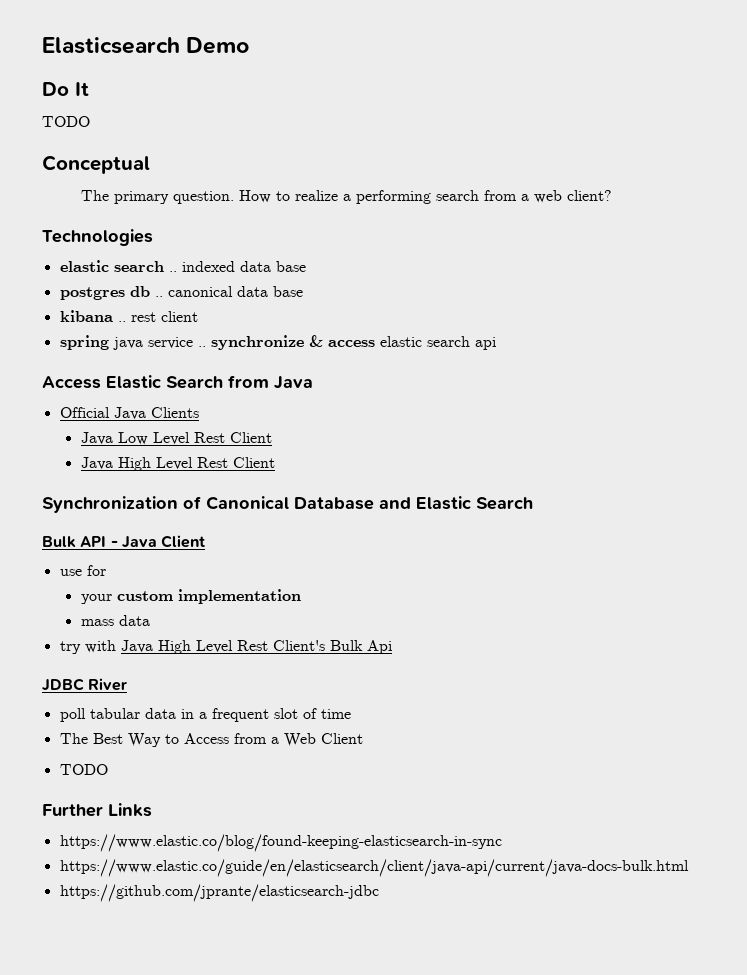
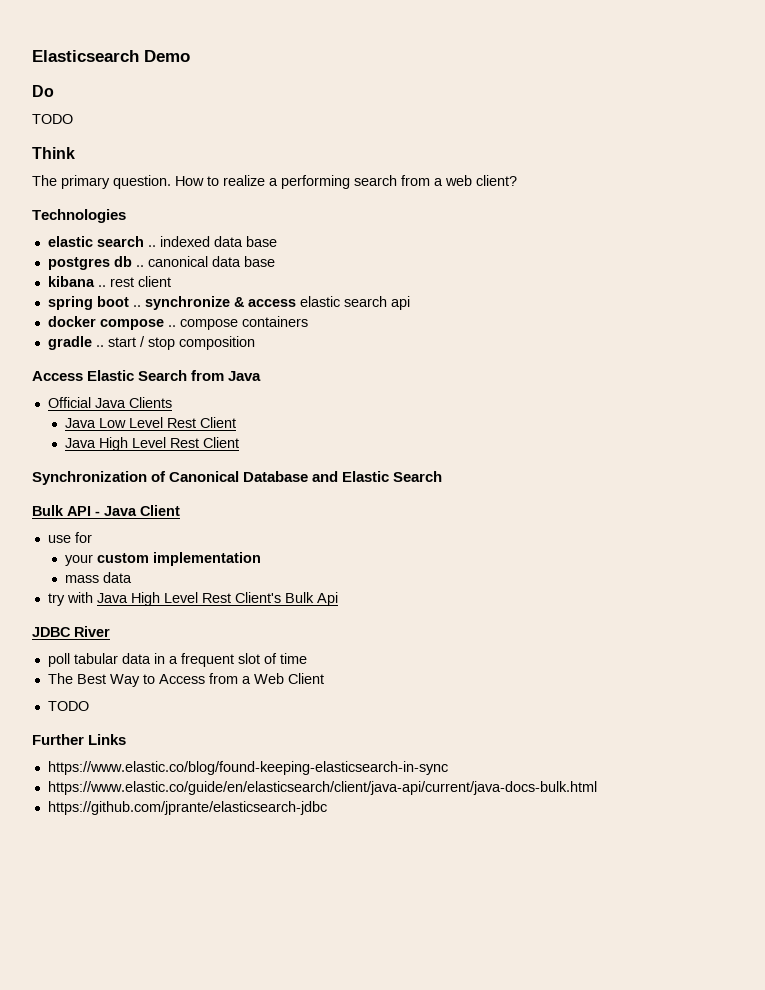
[75,82,89,96] [42,116,90,127] [42,155,150,174] It // TODO // Conceptual -> [32,114,73,124] [32,147,75,159] // TODO // Think
[112,337,193,350] java service -> [96,296,129,307] boot
(496, 343) none -> [47,316,308,330] [47,336,255,350] // docker compose .. compose containers // gradle .. start / stop composition

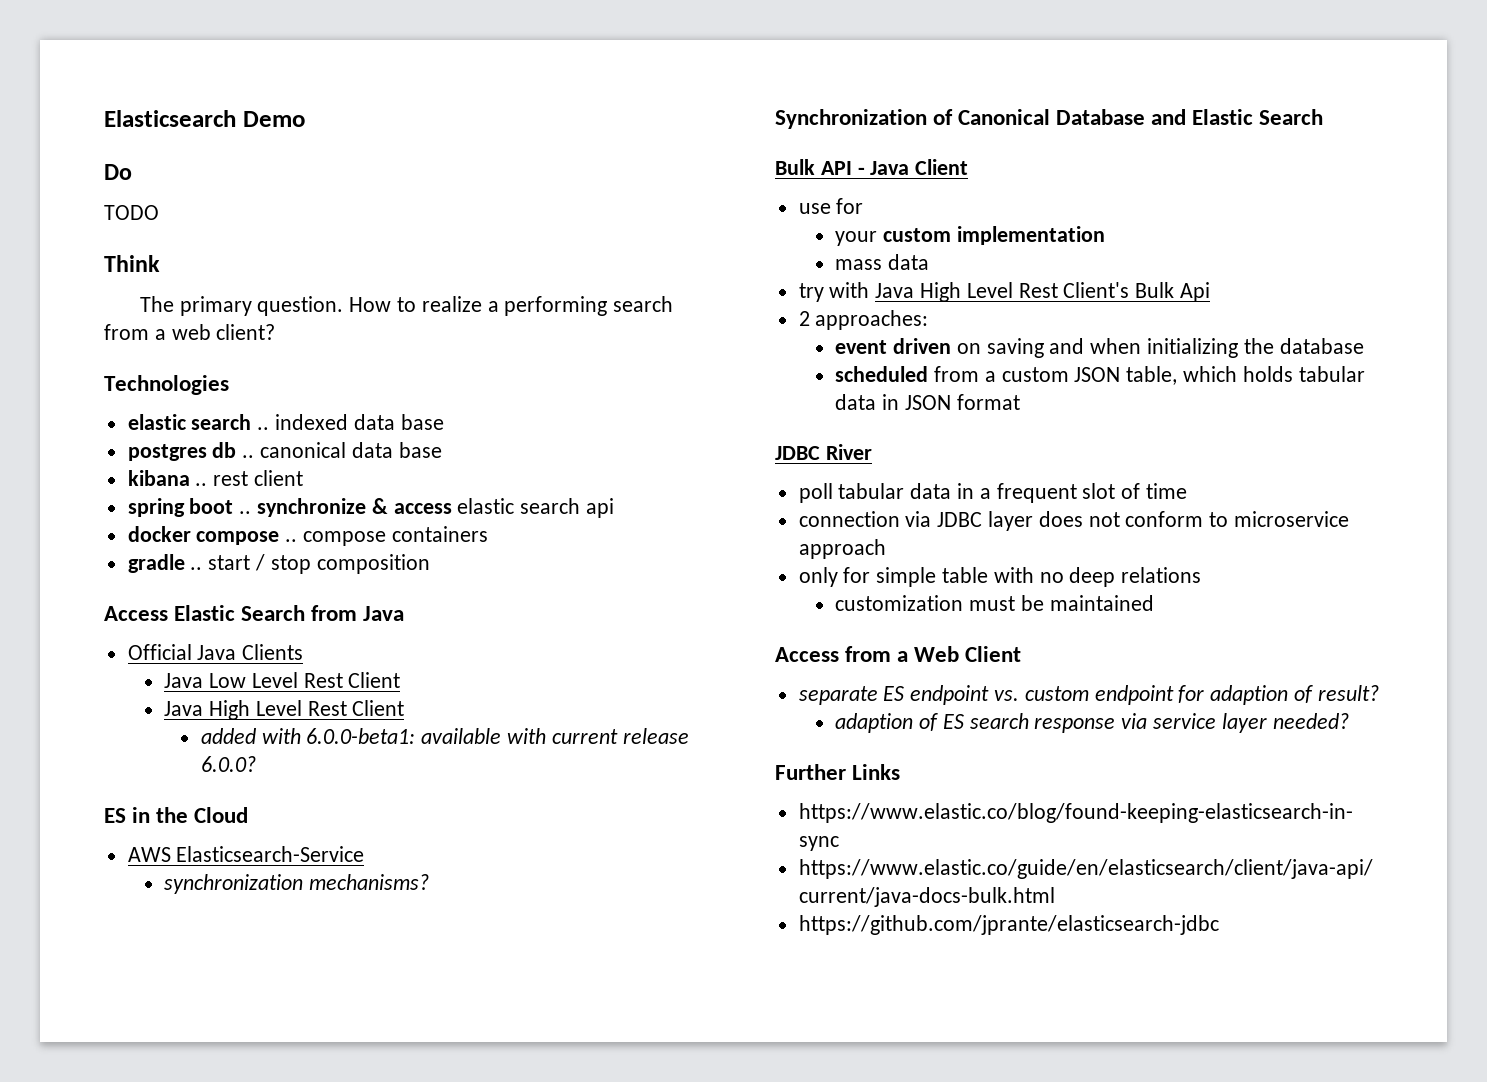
(240, 442) none -> [200,728,689,744] [200,756,256,772] [104,807,249,823] [127,846,365,862] [164,874,430,894] // added with 6.0.0-beta1: available with current release 6.0.0? // ES in the Cloud // AWS Elasticsearch-Service // synchronization mechanisms?
(338, 599) none -> [798,310,929,330] [835,338,1364,358] [835,366,1365,385] [835,394,1020,410] // 2 approaches: // event driven on saving and when initializing the database // scheduled from a custom JSON table, which holds tabular data in JSON format
[47,673,155,687] The Best Way to -> [798,511,1350,531] [798,539,886,559] [798,567,1202,587] [835,595,1154,611] connection via JDBC layer does not conform to microservice approach // only for simple table with no deep relations // customization must be maintained //
[47,701,89,711] TODO -> [798,685,1379,705] [835,713,1349,733] separate ES endpoint vs. custom endpoint for adaption of result? // adaption of ES search response via service layer needed?

